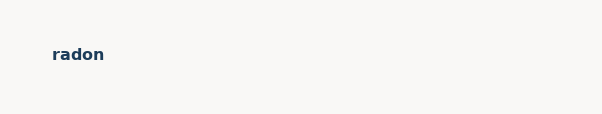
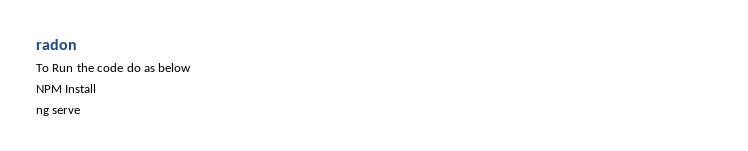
(104, 54) none -> [36,63,192,72] [36,84,97,93] [36,108,81,116] // To Run the code do as below // NPM Install // ng serve

